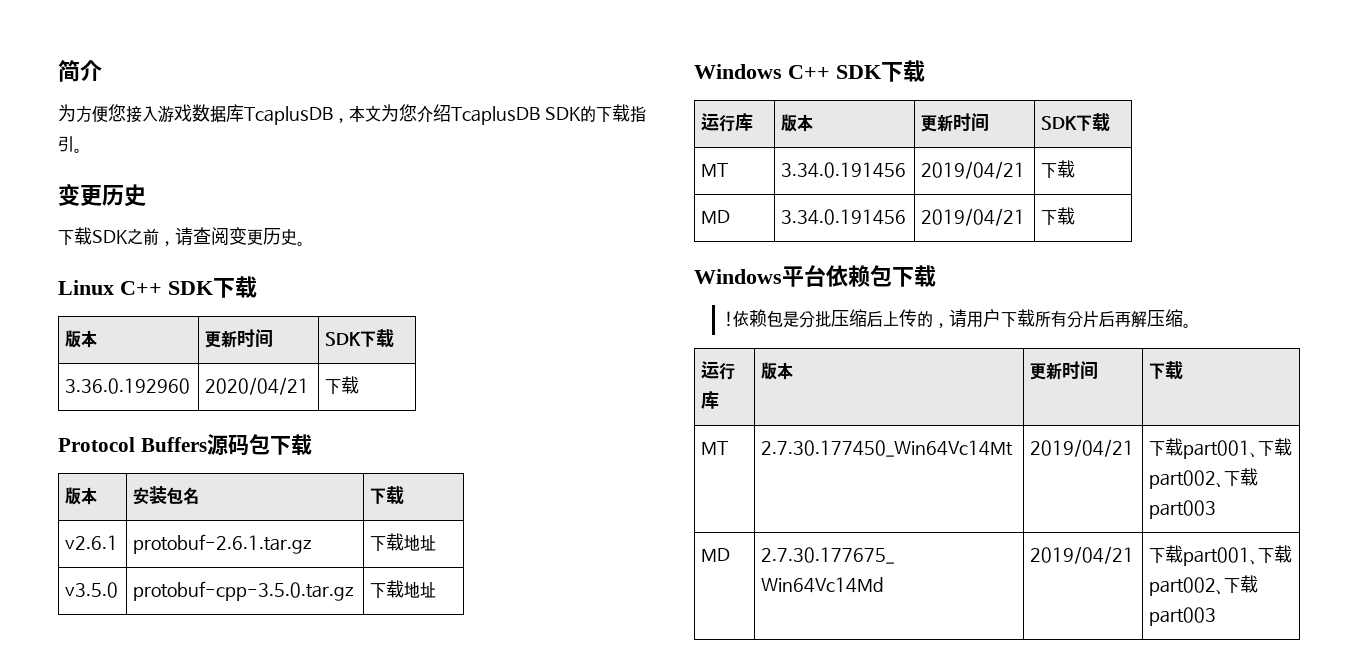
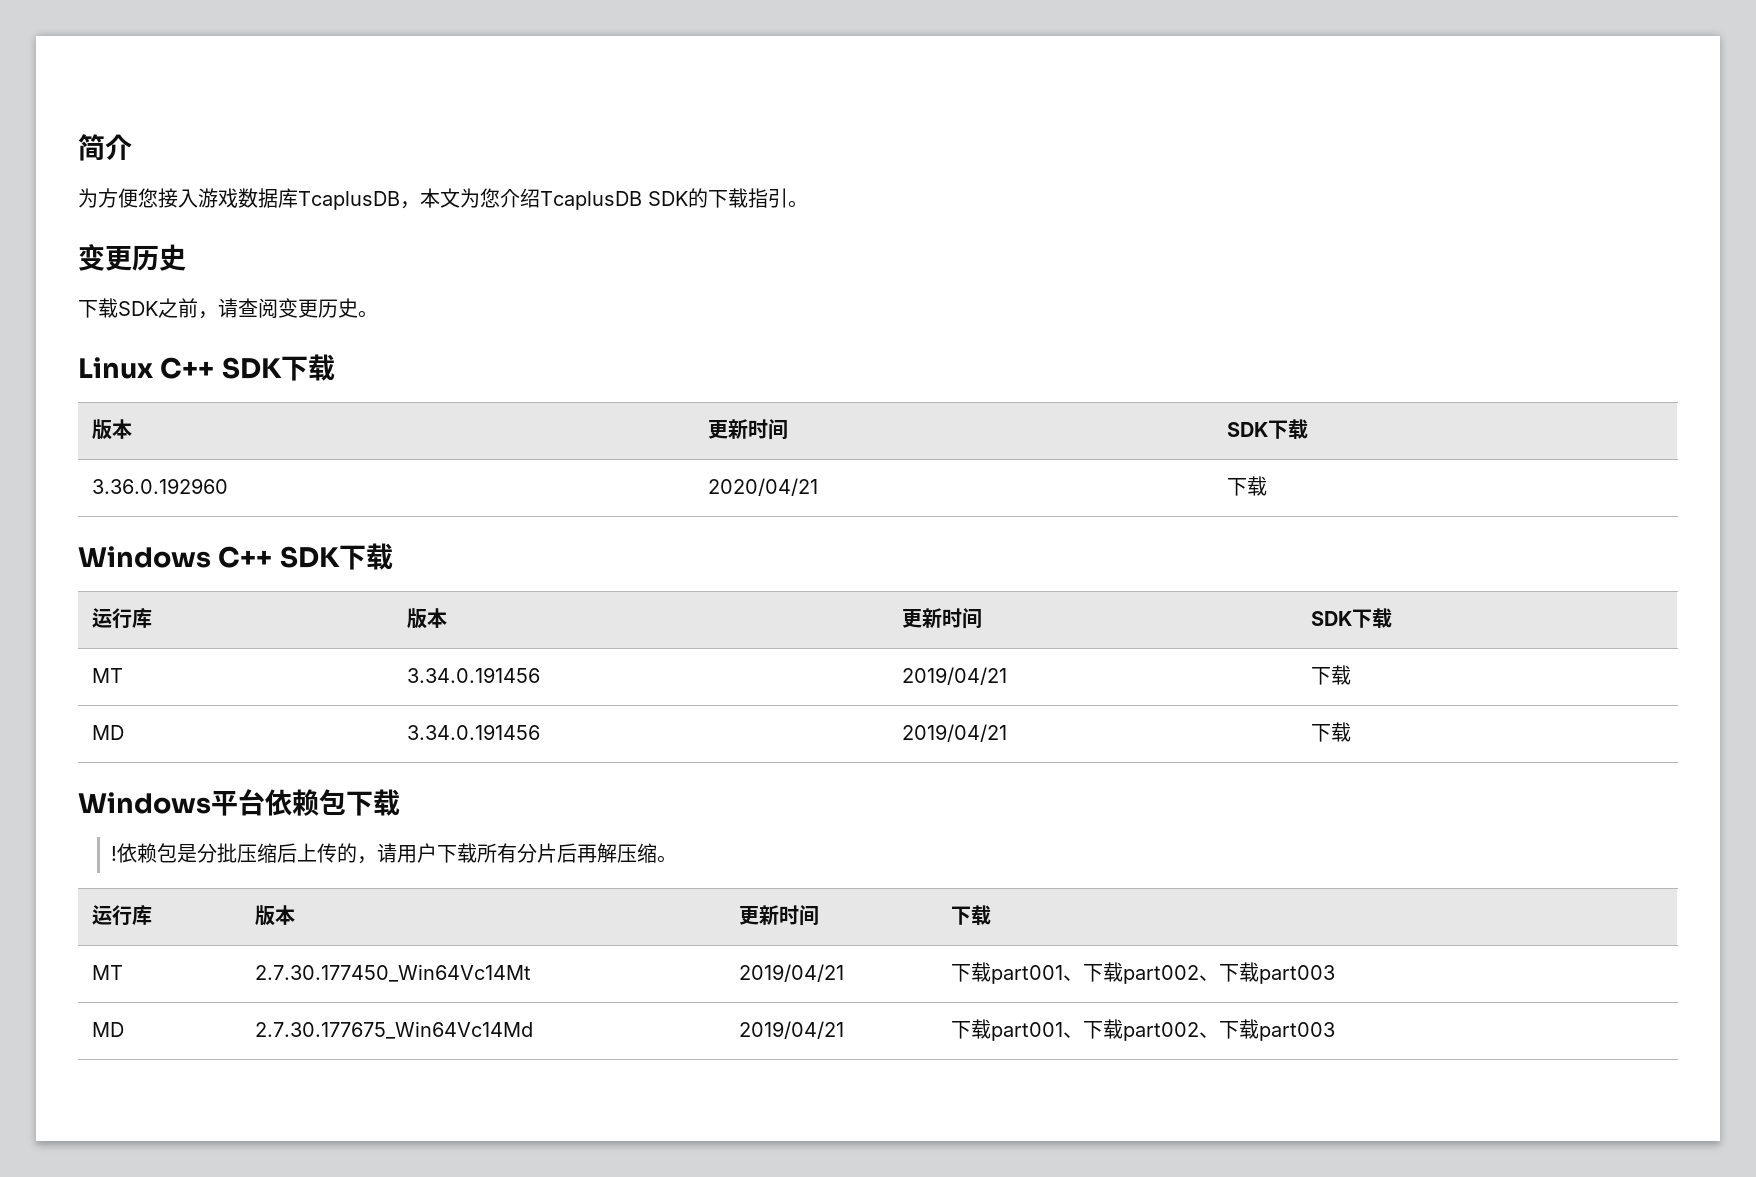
[58,434,312,456] [65,487,98,505] [133,486,200,505] [370,486,405,505] [65,535,119,550] [133,534,313,554] [370,533,437,552] [65,582,119,598] [133,581,355,601] [370,580,437,599] // Protocol Buffers源码包下载 // 版本 | 安装包名 | 下载 // v2.6.1 | protobuf-2.6.1.tar.gz | 下载地址 // v3.5.0 | protobuf-cpp-3.5.0.tar.gz | 下载地址 -> (1268, 486) none

